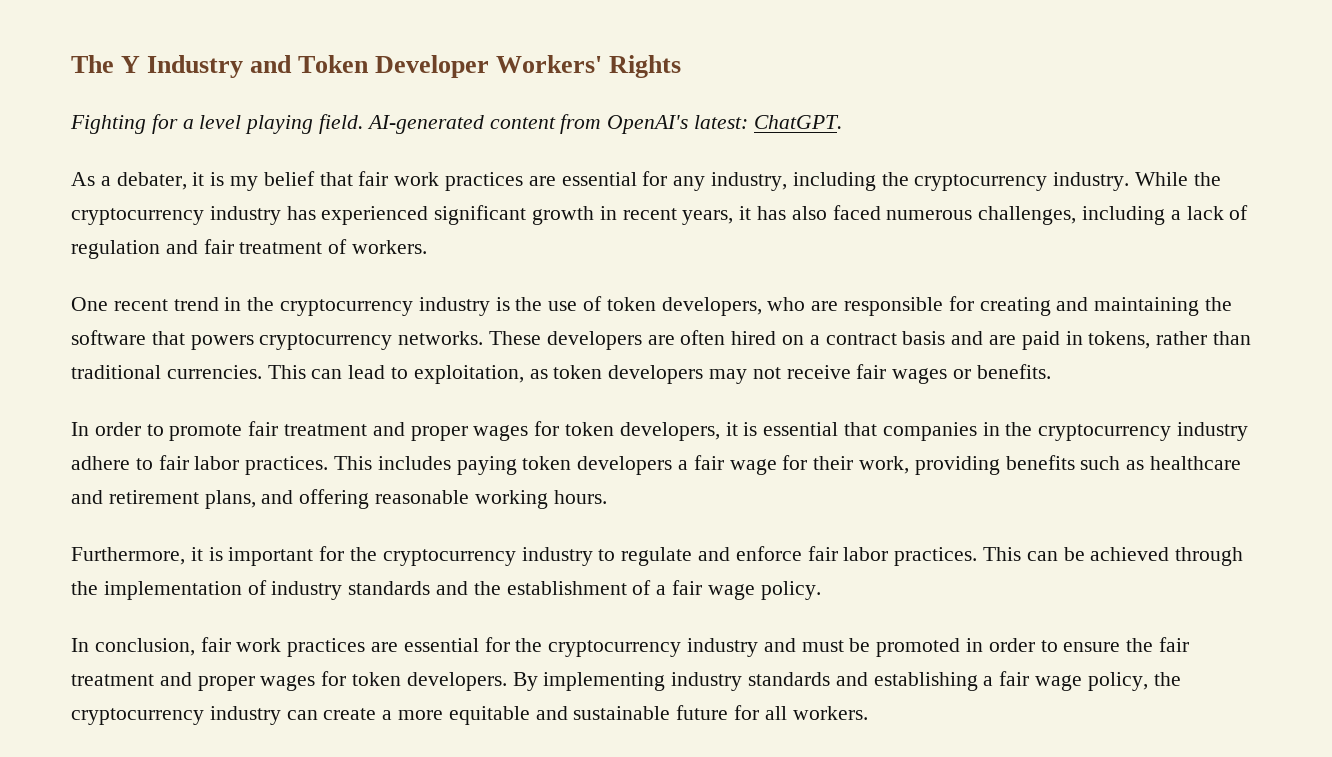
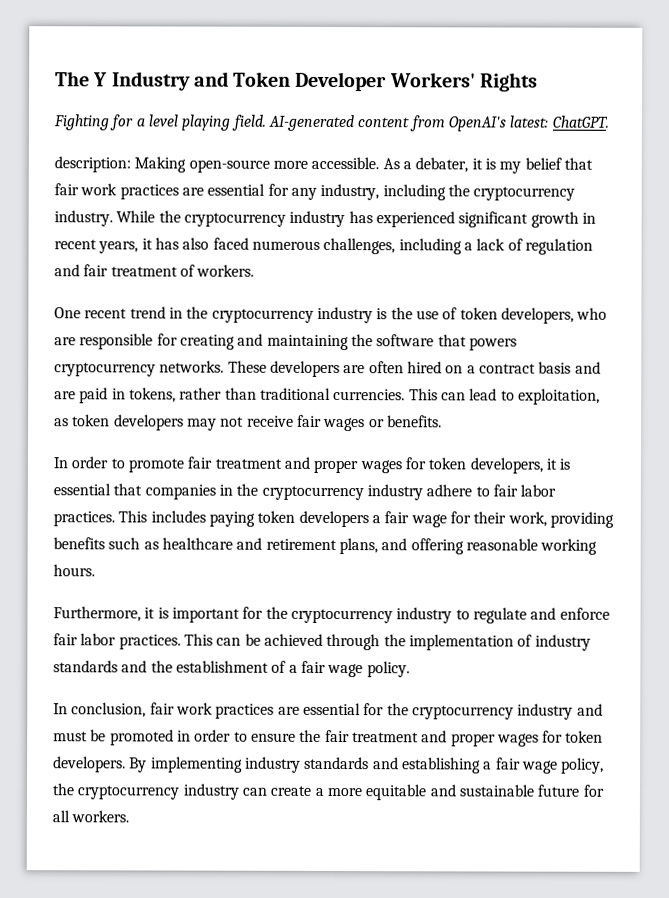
(842, 122) none -> [54,156,380,173] description: Making open-source more accessible.

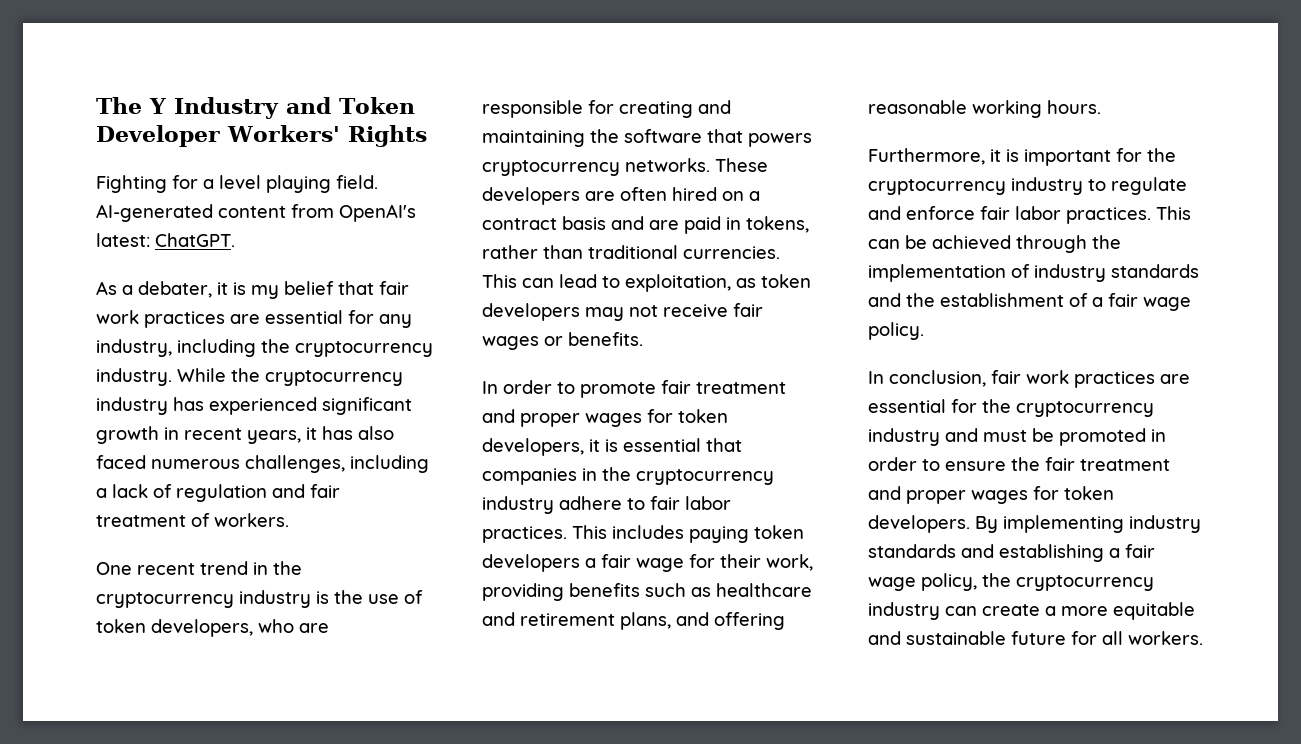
[54,156,380,173] description: Making open-source more accessible. -> (235, 240) none

